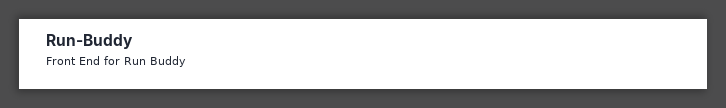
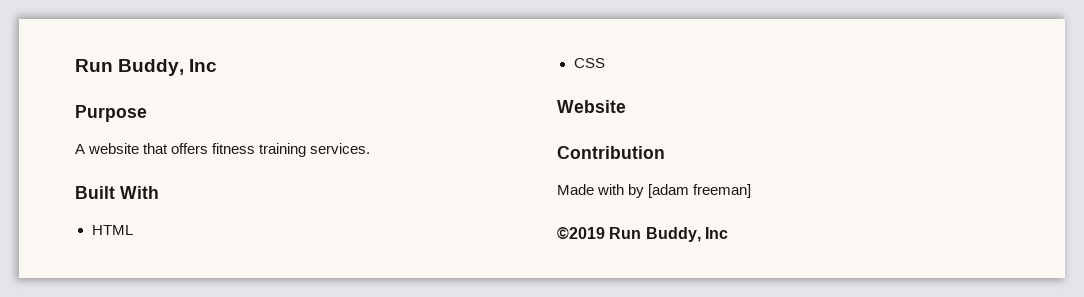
[46,34,133,49] [46,56,186,67] Run-Buddy // Front End for Run Buddy -> [75,59,218,76] [75,105,147,122] [75,143,371,157] [75,186,159,199] [91,225,133,235] [573,58,605,68] [557,100,626,113] [557,146,665,159] [557,184,752,198] [557,227,728,242] Run Buddy, Inc // Purpose // A website that offers fitness training services. // Built With // HTML // CSS // Website // Contribution // Made with by [adam freeman] // ©2019 Run Buddy, Inc

